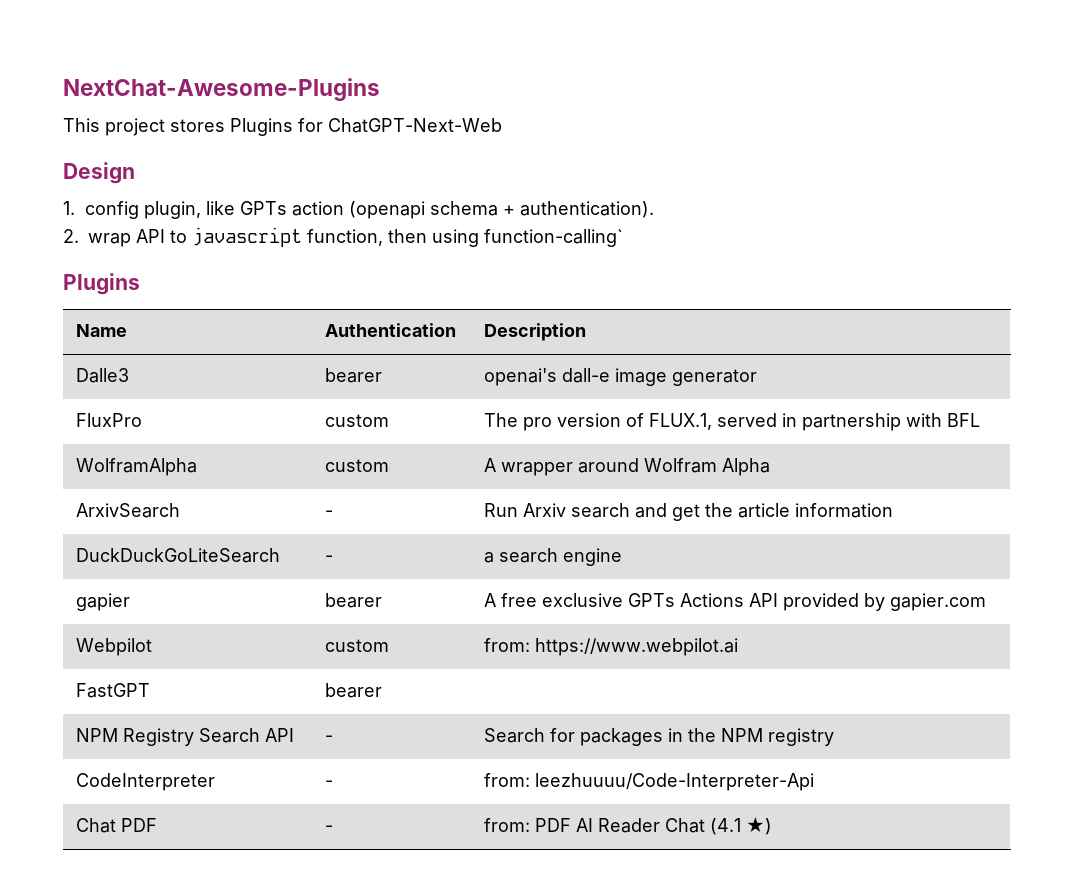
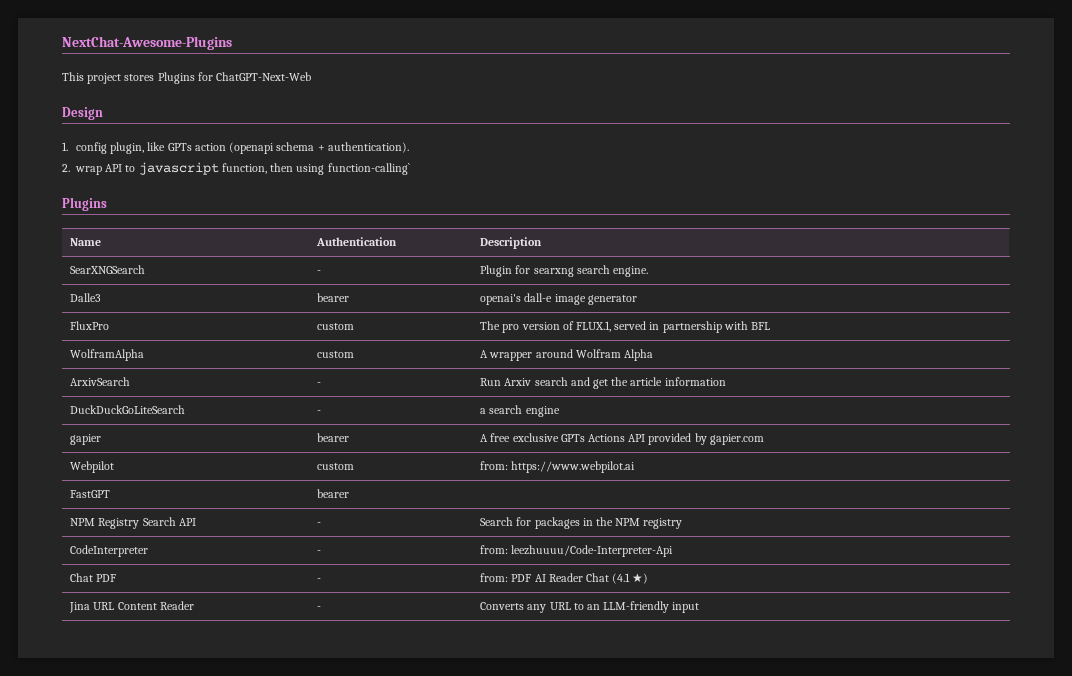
(587, 332) none -> [70,265,146,274] [317,270,322,274] [480,265,648,277] // SearXNGSearch | - | Plugin for searxng search engine.
(773, 826) none -> [69,601,194,613] [317,606,322,610] [480,601,700,613] // Jina URL Content Reader | - | Converts any URL to an LLM-friendly input

